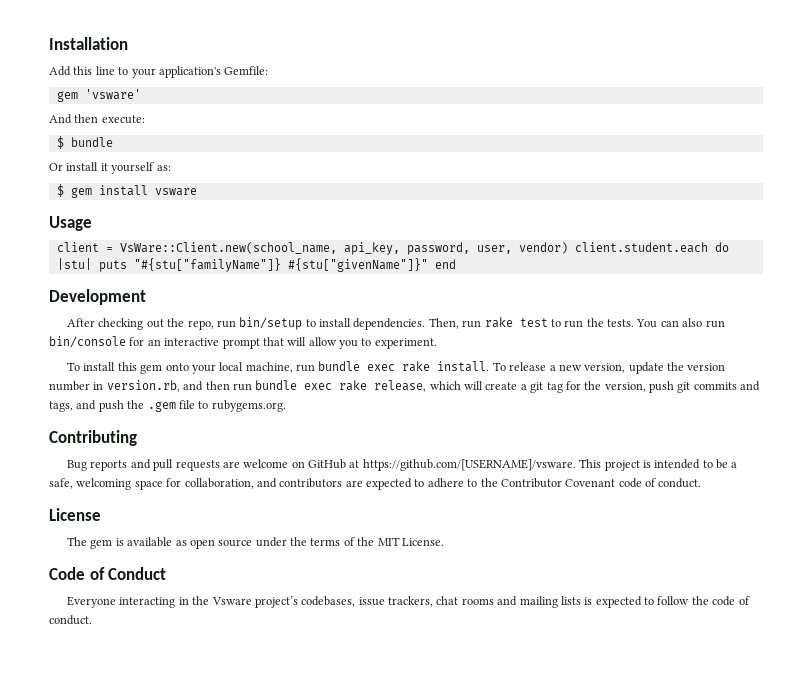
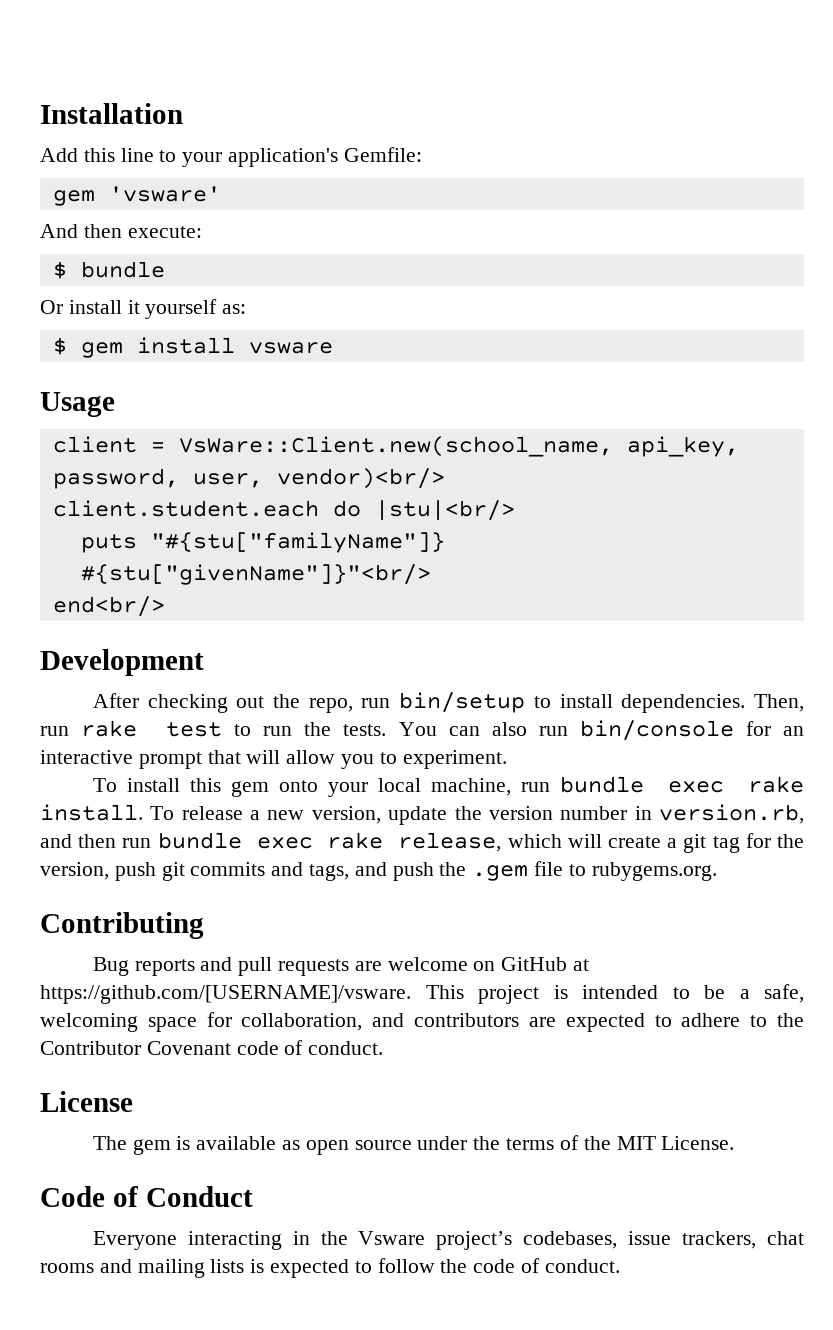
[518,242,568,254] vendor) -> [276,468,445,489] vendor)<br/> //
[56,258,92,270] |stu| -> [374,500,515,521] |stu|<br/> //
[287,258,456,272] #{stu["givenName"]}" end -> [80,564,431,585] [52,596,165,617] #{stu["givenName"]}"<br/> // end<br/>

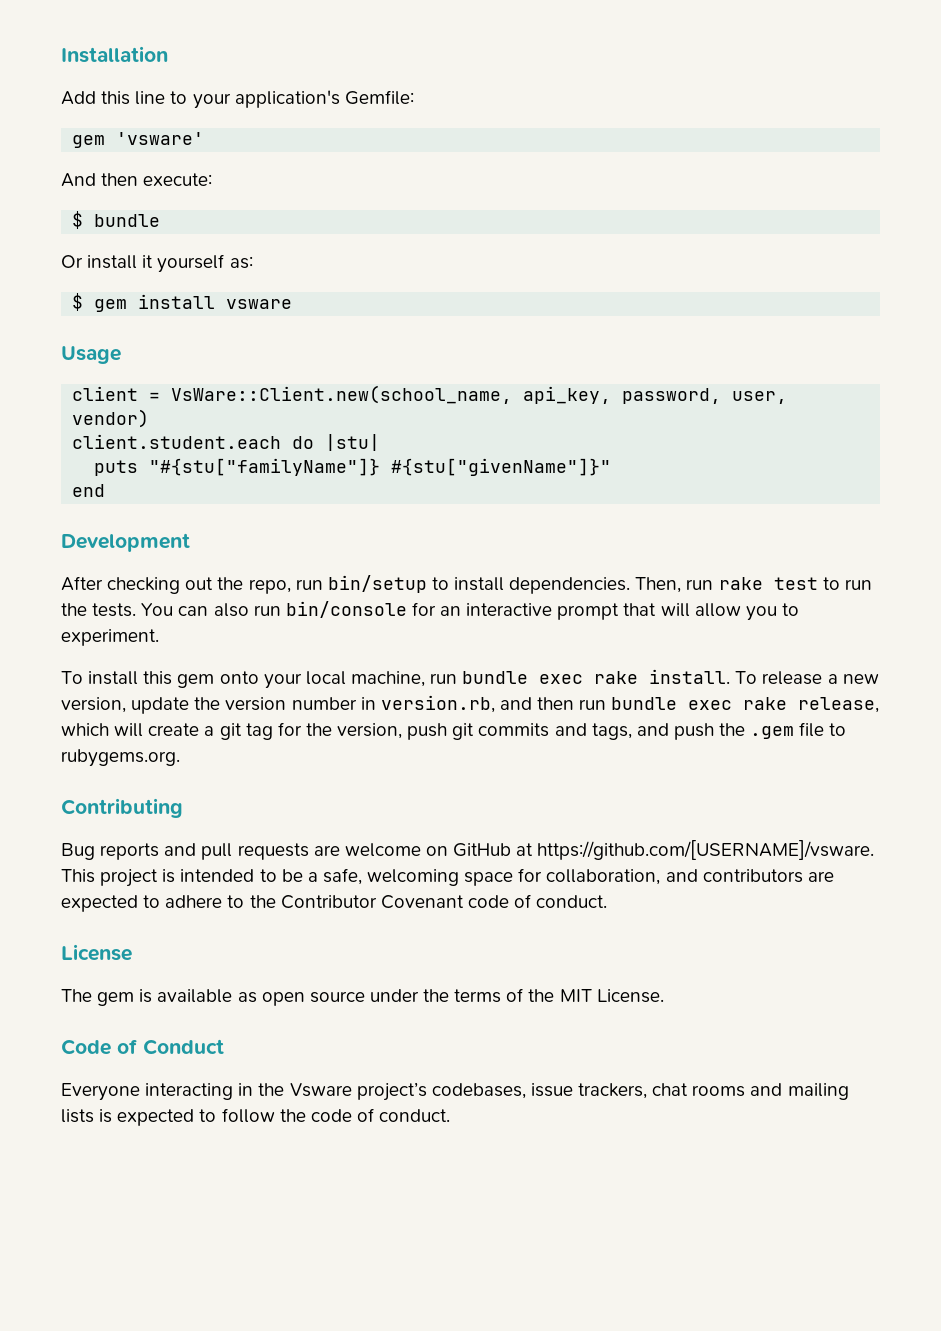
[276,468,445,489] vendor)<br/> -> [72,409,150,428] vendor)
[374,500,515,521] |stu|<br/> -> [325,434,381,451] |stu|
[80,564,431,585] [52,596,165,617] #{stu["givenName"]}"<br/> // end<br/> -> [391,458,612,476] [72,484,106,497] #{stu["givenName"]}" // end

